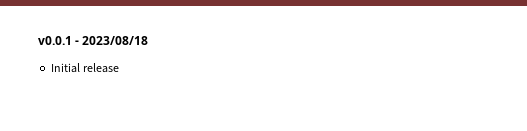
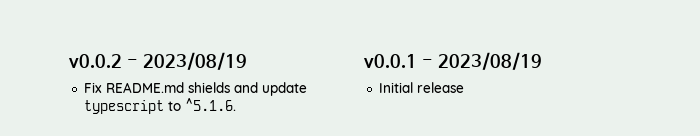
(38, 40) none -> [68,52,247,70] [83,82,307,96] [83,98,236,114] v0.0.2 - 2023/08/19 // Fix README.md shields and update typescript to ^5.1.6. //
[82,36,149,45] 2023/08/18 -> [437,52,542,70] 2023/08/19

